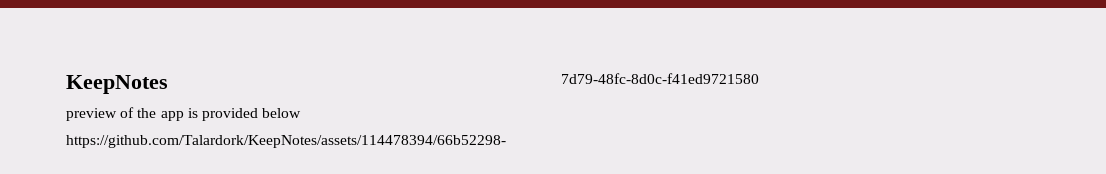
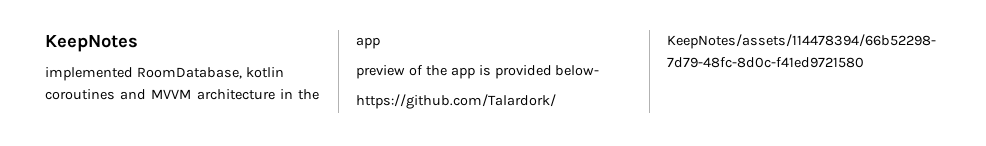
(168, 84) none -> [45,67,284,81] [45,89,319,100] [356,37,380,49] // implemented RoomDatabase, kotlin coroutines and MVVM architecture in the app
[262,108,302,118] below -> [555,65,600,76] below-

